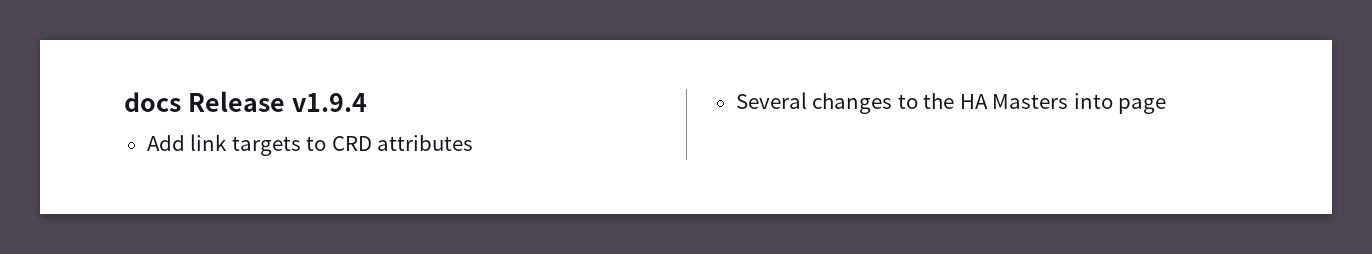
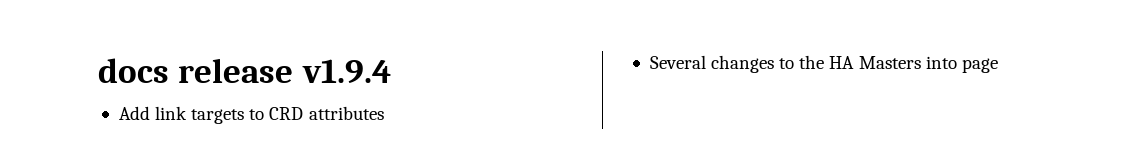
[187,91,285,112] Release -> [178,58,294,83] release

